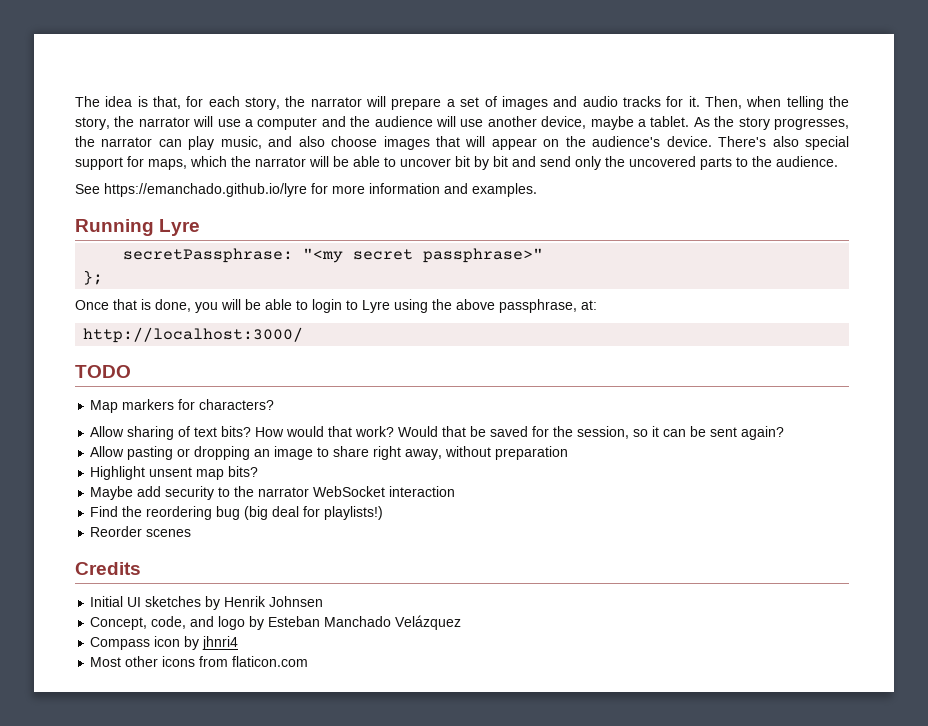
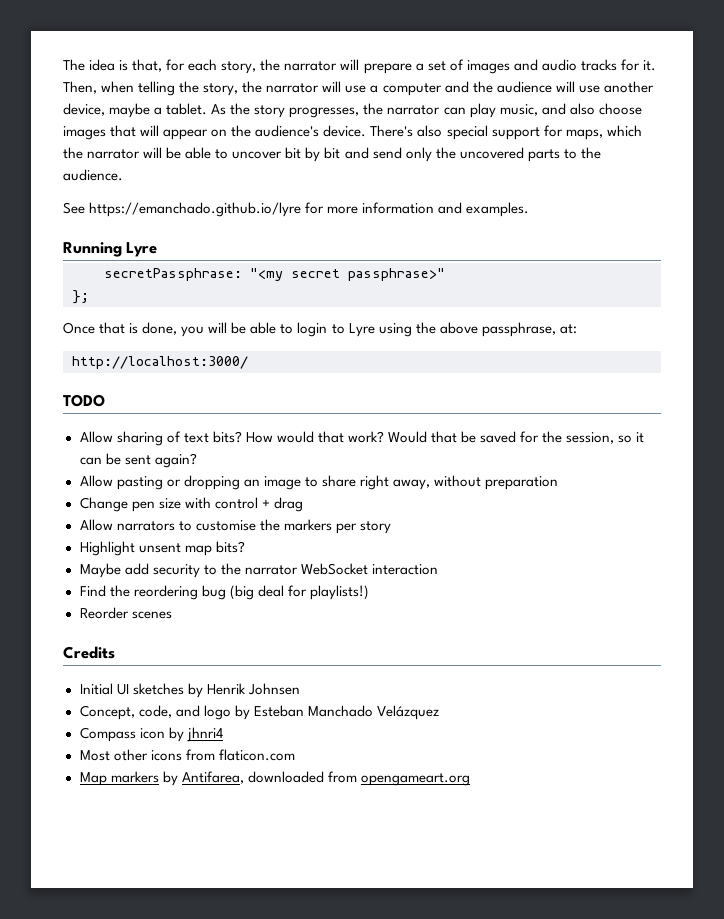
[90,399,275,413] // Map markers for characters? -> (105, 400) none
(569, 453) none -> [79,497,303,512] [79,519,391,534] // Change pen size with control + drag // Allow narrators to customise the markers per story
(309, 661) none -> [79,771,470,786] // Map markers by Antifarea, downloaded from opengameart.org

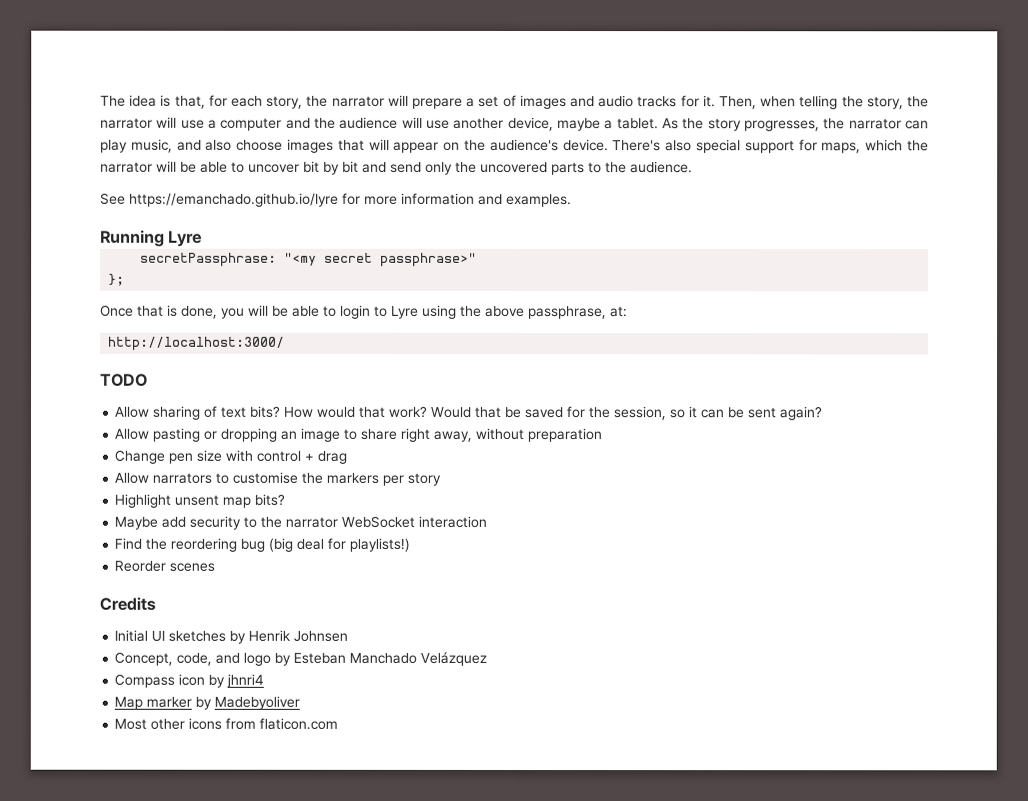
(223, 734) none -> [114,695,301,710] // Map marker by Madebyoliver
[79,771,470,786] // Map markers by Antifarea, downloaded from opengameart.org -> (339, 723) none

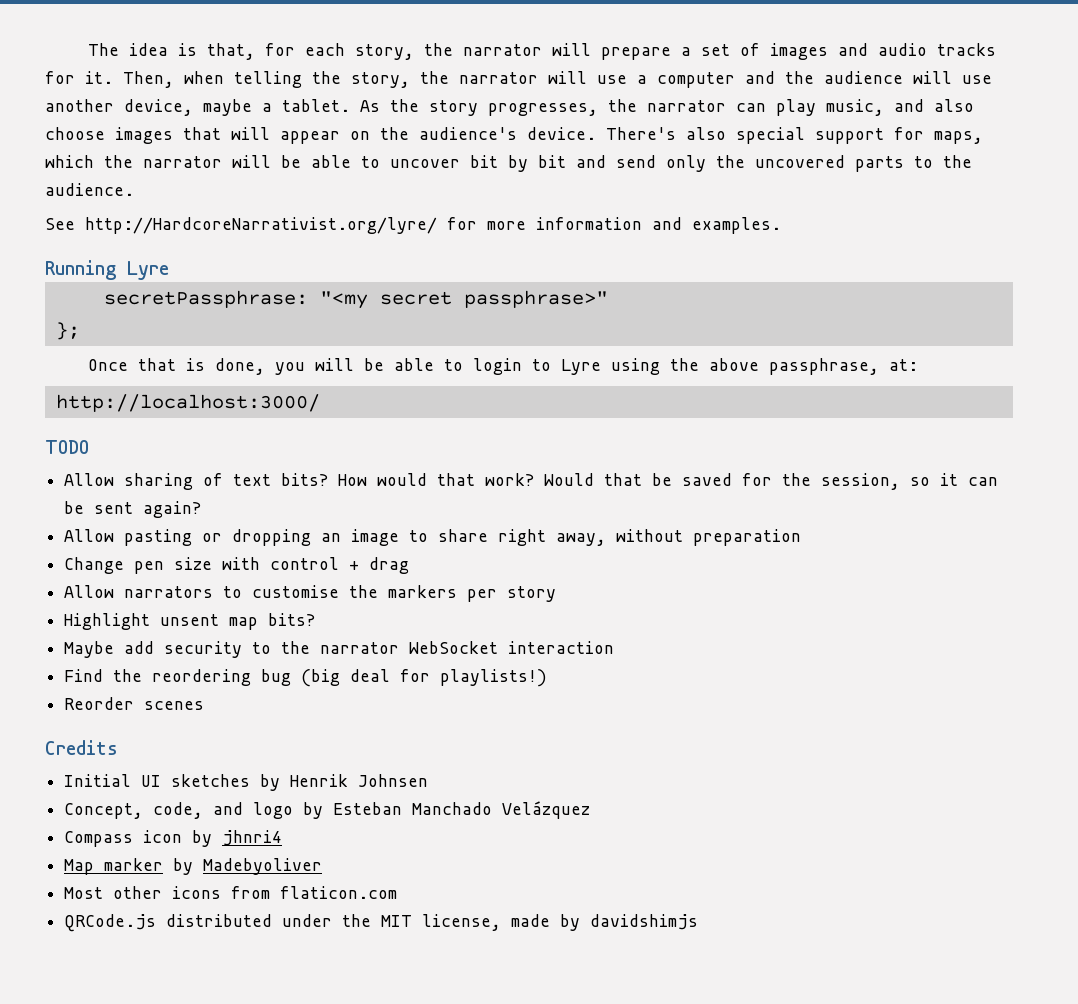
[129,192,339,207] https://emanchado.github.io/lyre -> [85,217,437,234] http://HardcoreNarrativist.org/lyre/
(339, 723) none -> [64,914,699,932] // QRCode.js distributed under the MIT license, made by davidshimjs

